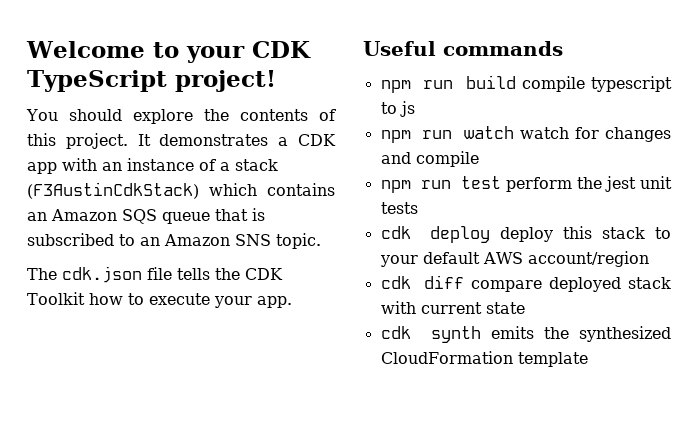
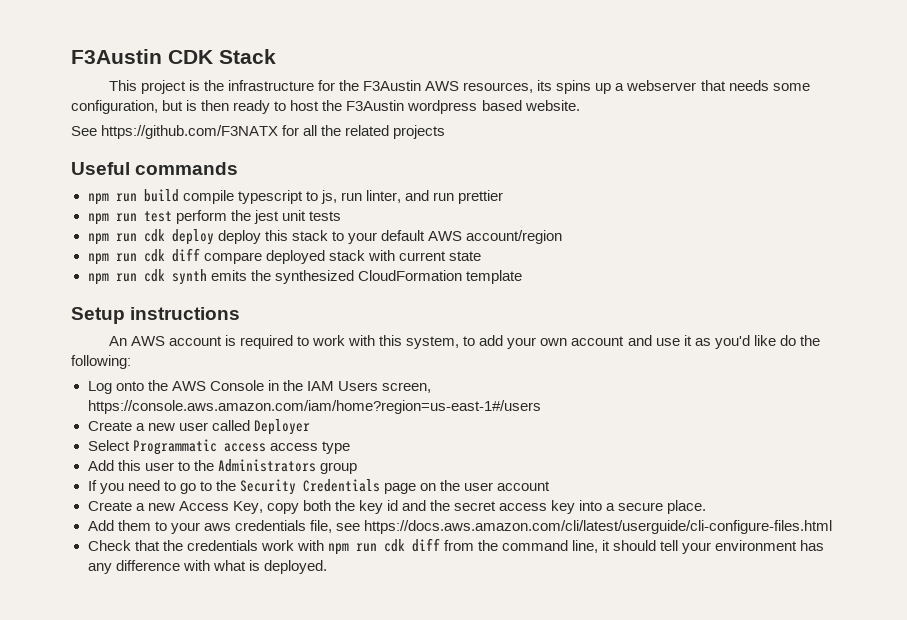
[26,41,311,63] [27,70,276,92] [26,109,337,124] [27,133,337,149] [27,158,278,174] [27,182,335,199] [27,208,265,224] [27,233,321,249] [27,266,283,283] [27,292,292,308] Welcome to your CDK TypeScript project! // You should explore the contents of this project. It demonstrates a CDK app with an instance of a stack (F3AustinCdkStack) which contains an Amazon SQS queue that is subscribed to an Amazon SNS topic. // The cdk.json file tells the CDK Toolkit how to execute your app. -> [71,49,276,64] [108,80,810,94] [71,100,580,114] [71,125,446,139] F3Austin CDK Stack // This project is the infrastructure for the F3Austin AWS resources, its spins up a webserver that needs some configuration, but is then ready to host the F3Austin wordpress based website. // See https://github.com/F3NATX for all the related projects
[399,101,415,117] [380,126,671,143] [380,151,479,167] js // npm run watch watch for changes and compile -> [320,190,503,204] js, run linter, and run prettier
(418, 208) none -> [87,233,137,245] npm run
(649, 259) none -> [87,253,137,265] npm run
(525, 308) none -> [87,273,137,285] npm run
(588, 359) none -> [71,307,241,324] [108,335,820,349] [71,355,131,369] [87,380,431,394] [87,400,541,414] [87,419,310,435] [87,439,350,455] [87,459,357,474] [87,479,551,495] [87,500,707,514] [87,520,832,534] [87,538,825,555] [87,560,327,574] // Setup instructions // An AWS account is required to work with this system, to add your own account and use it as you'd like do the following: // Log onto the AWS Console in the IAM Users screen, https://console.aws.amazon.com/iam/home?region=us-east-1#/users // Create a new user called Deployer // Select Programmatic access access type // Add this user to the Administrators group // If you need to go to the Security Credentials page on the user account // Create a new Access Key, copy both the key id and the secret access key into a secure place. // Add them to your aws credentials file, see https://docs.aws.amazon.com/cli/latest/userguide/cli-configure-files.html // Check that the credentials work with npm run cdk diff from the command line, it should tell your environment has any difference with what is deployed.

